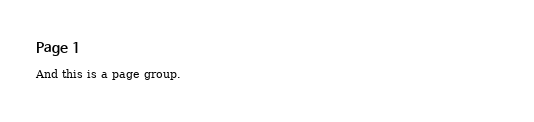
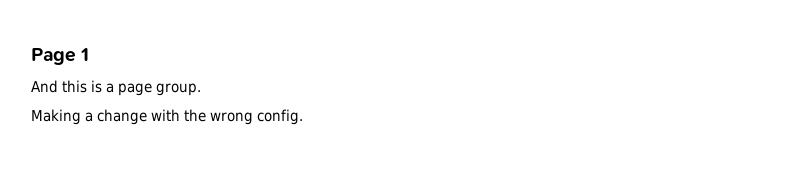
(181, 76) none -> [31,109,303,125] // Making a change with the wrong config.

